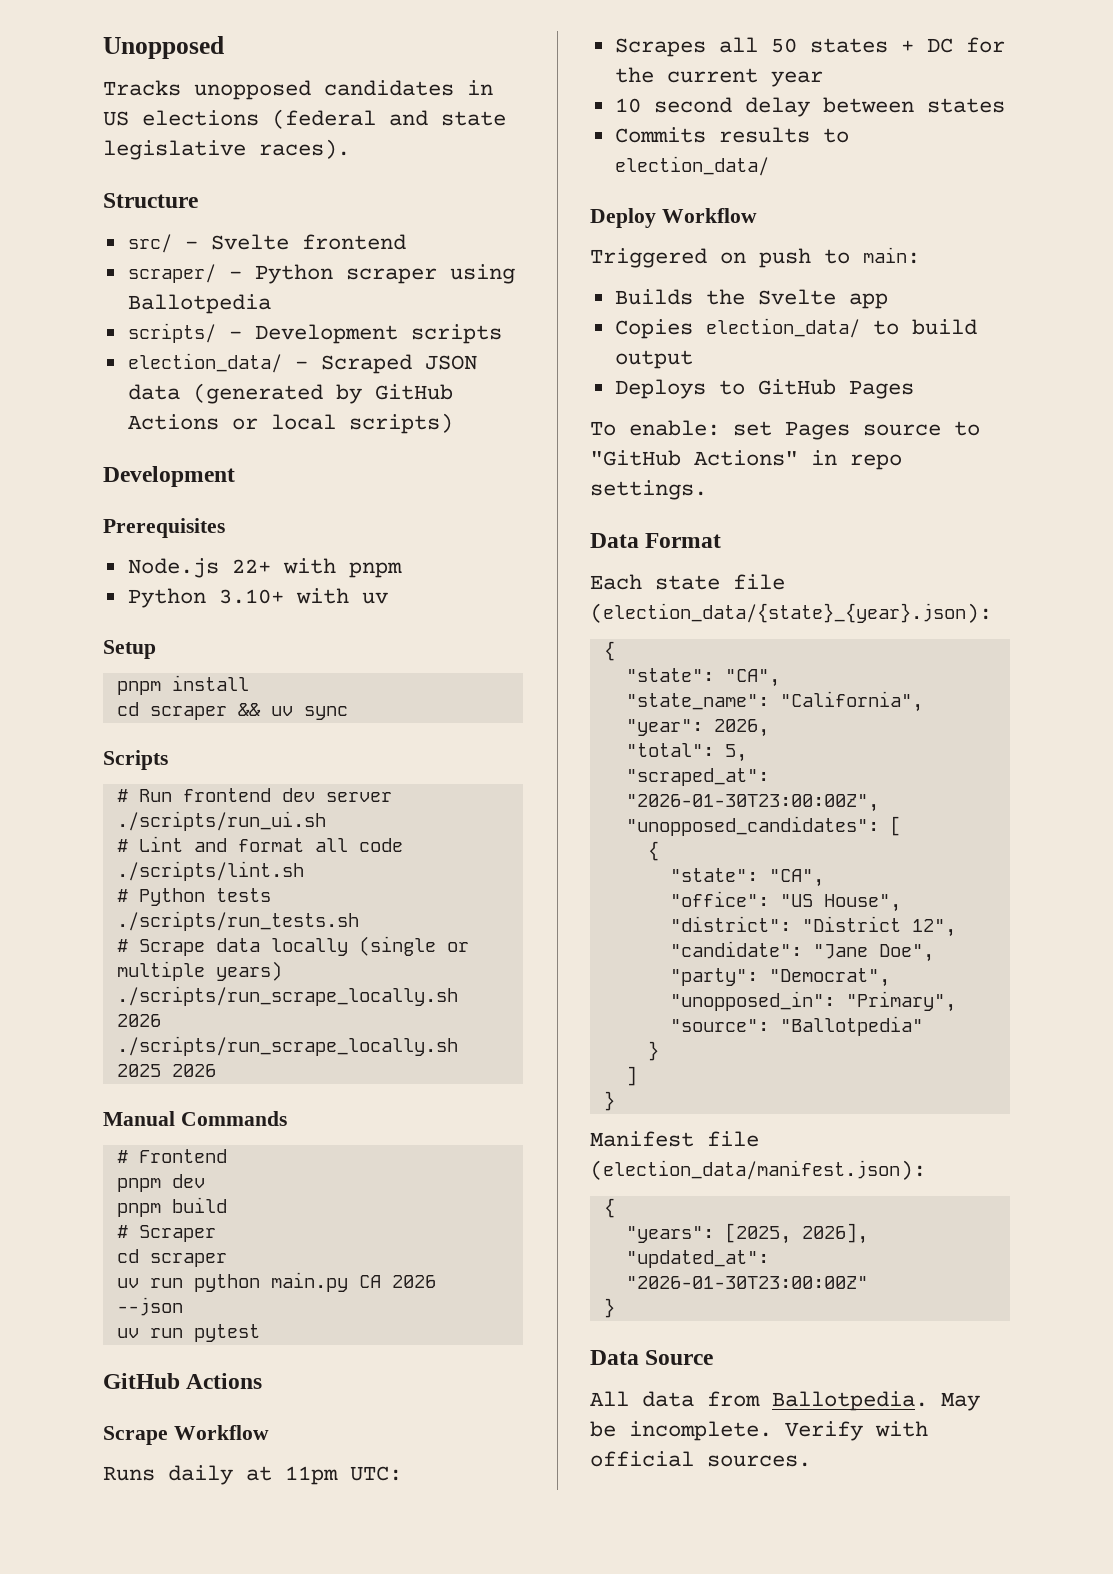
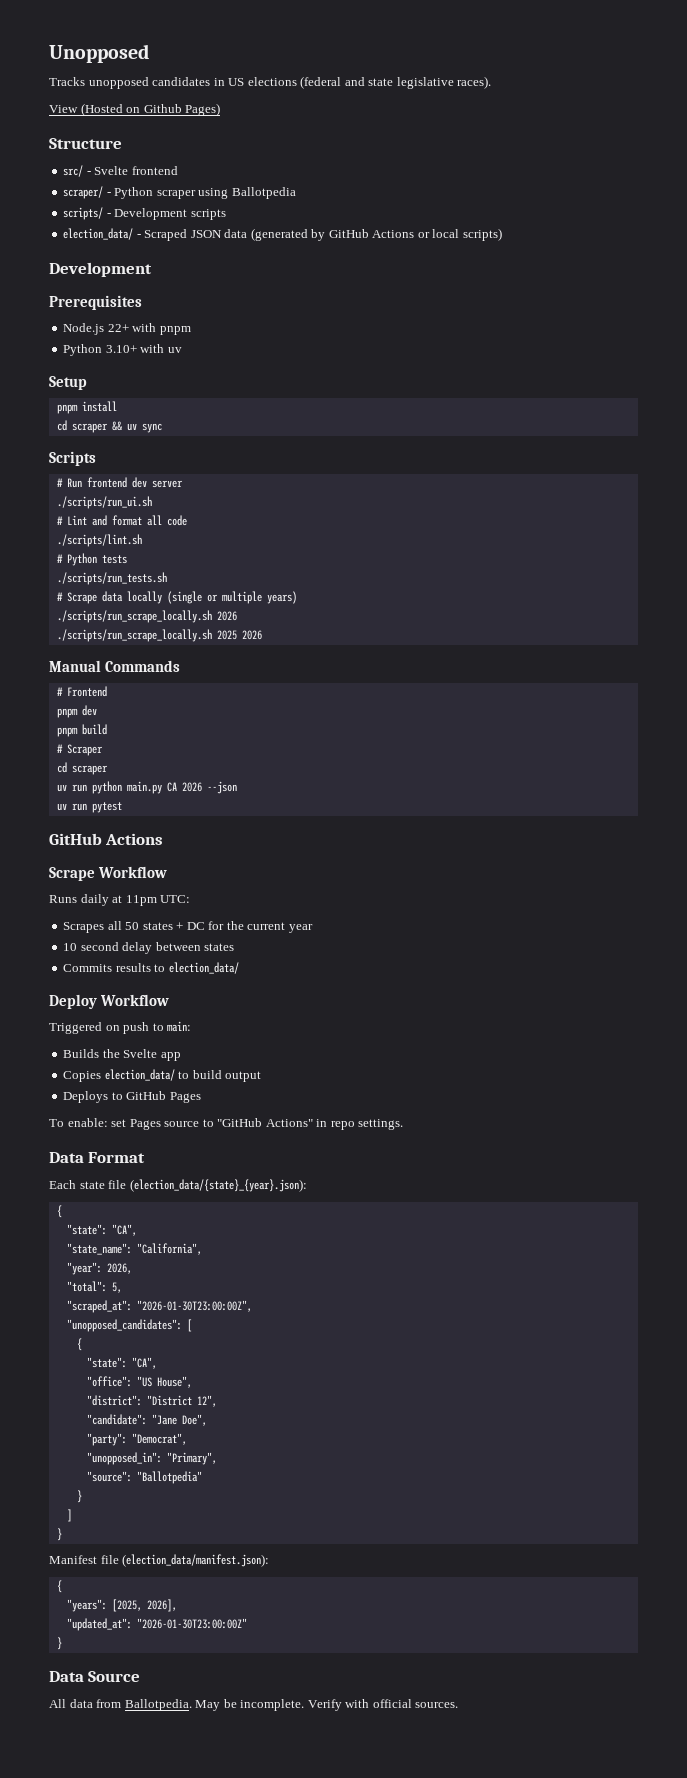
(350, 149) none -> [49,103,221,116] // View (Hosted on Github Pages)

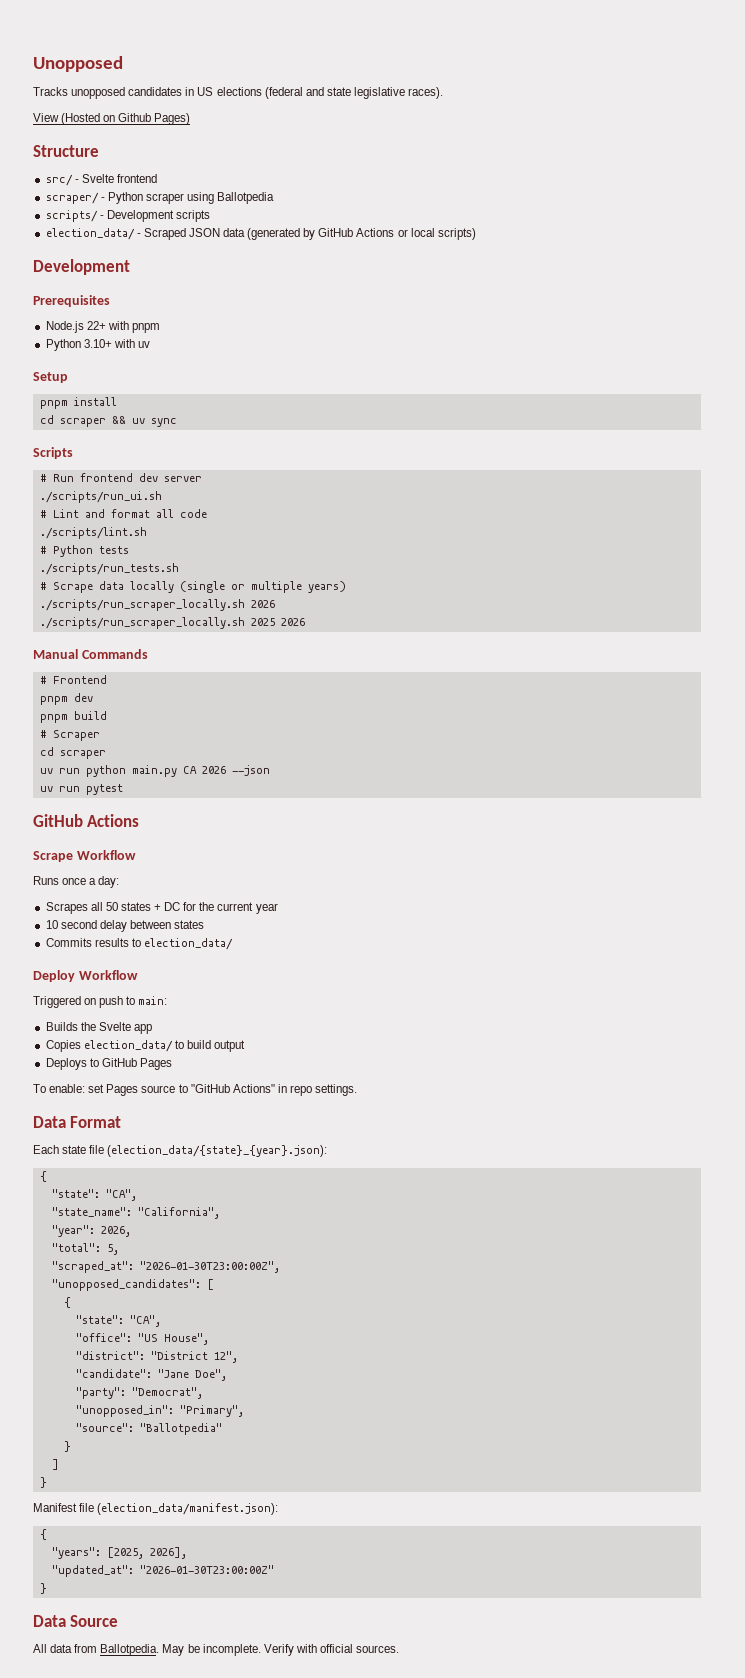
[56,610,237,623] [56,629,212,642] ./scripts/run_scrape_locally.sh 2026 // ./scripts/run_scrape_locally.sh -> [39,599,275,611] [39,617,245,629] ./scripts/run_scraper_locally.sh 2026 // ./scripts/run_scraper_locally.sh
[80,894,191,906] daily at 11pm UTC: -> [62,876,120,888] once a day:

